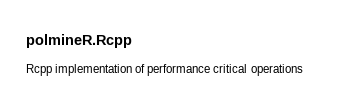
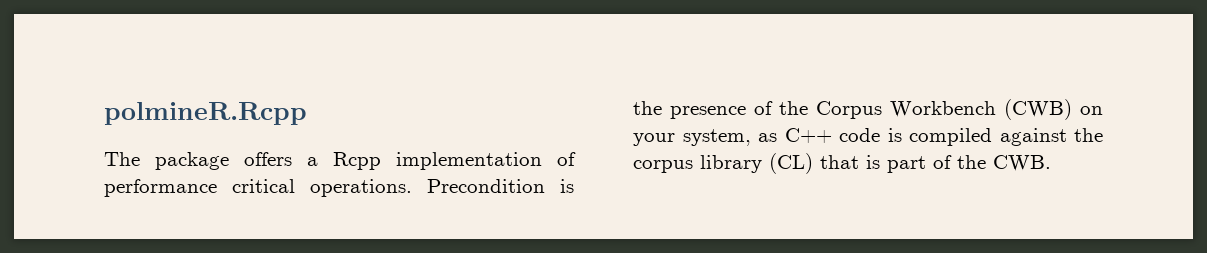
(132, 41) none -> [104,152,318,170] The package offers a
[250,64,303,76] operations -> [310,179,574,197] [633,99,1103,120] [633,128,1103,146] [633,153,1051,174] operations. Precondition is the presence of the Corpus Workbench (CWB) on your system, as C++ code is compiled against the corpus library (CL) that is part of the CWB.

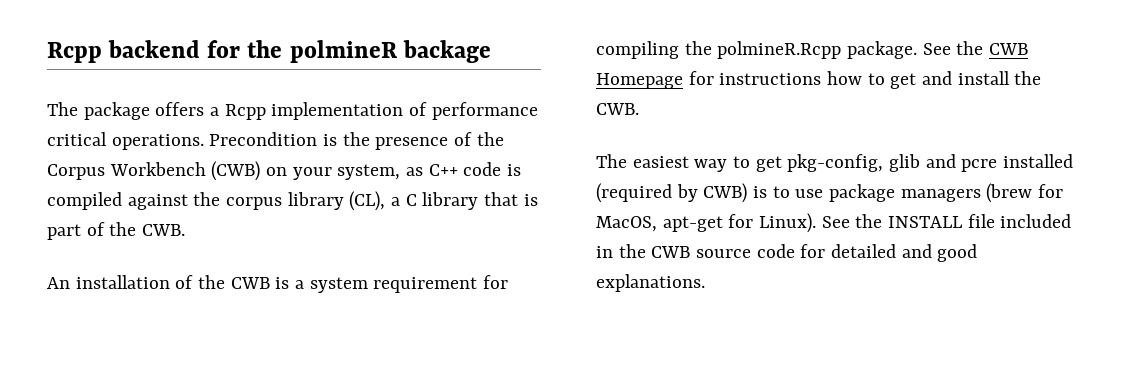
[104,102,307,125] polmineR.Rcpp -> [47,40,491,63] Rcpp backend for the polmineR backage
[769,153,813,174] (CL) -> [349,191,479,211] (CL), a C library
(1051, 163) none -> [47,275,509,293] [596,41,1029,59] [596,71,1042,89] [596,103,639,115] [596,154,1074,172] [596,183,1064,203] [596,213,1072,233] [596,244,978,262] [596,274,705,292] // An installation of the CWB is a system requirement for compiling the polmineR.Rcpp package. See the CWB Homepage for instructions how to get and install the CWB. // The easiest way to get pkg-config, glib and pcre installed (required by CWB) is to use package managers (brew for MacOS, apt-get for Linux). See the INSTALL file included in the CWB source code for detailed and good explanations.

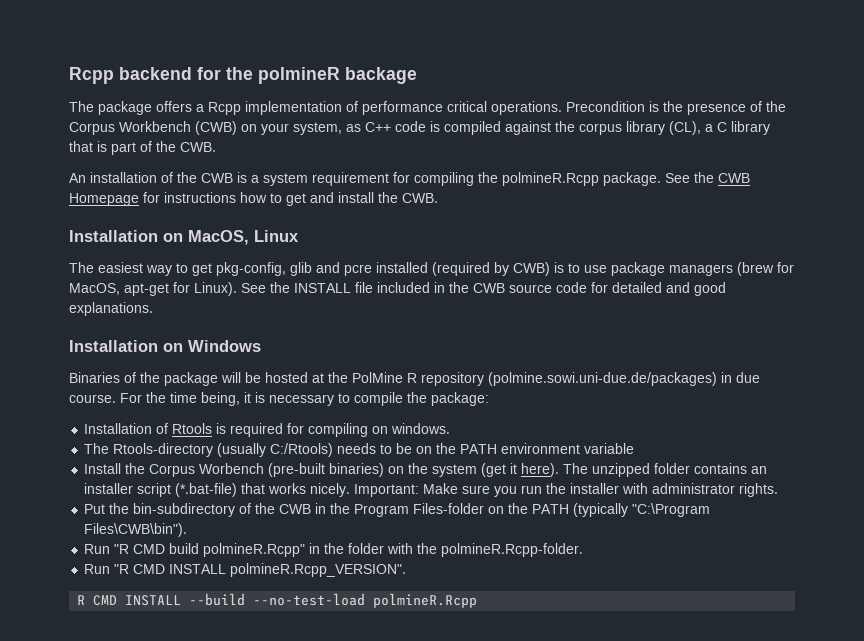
(639, 109) none -> [69,230,299,245] // Installation on MacOS, Linux
(705, 283) none -> [69,340,261,352] [69,372,760,386] [69,392,489,406] [84,423,451,437] [84,443,635,457] [84,463,768,477] [84,483,779,497] [84,503,711,517] [84,523,188,537] [84,543,584,557] [84,563,407,577] [77,593,478,608] // Installation on Windows // Binaries of the package will be hosted at the PolMine R repository (polmine.sowi.uni-due.de/packages) in due course. For the time being, it is necessary to compile the package: // Installation of Rtools is required for compiling on windows. // The Rtools-directory (usually C:/Rtools) needs to be on the PATH environment variable // Install the Corpus Worbench (pre-built binaries) on the system (get it here). The unzipped folder contains an installer script (*.bat-file) that works nicely. Important: Make sure you run the installer with administrator rights. // Put the bin-subdirectory of the CWB in the Program Files-folder on the PATH (typically "C:\Program Files\CWB\bin"). // Run "R CMD build polmineR.Rcpp" in the folder with the polmineR.Rcpp-folder. // Run "R CMD INSTALL polmineR.Rcpp_VERSION". // R CMD INSTALL --build --no-test-load polmineR.Rcpp

